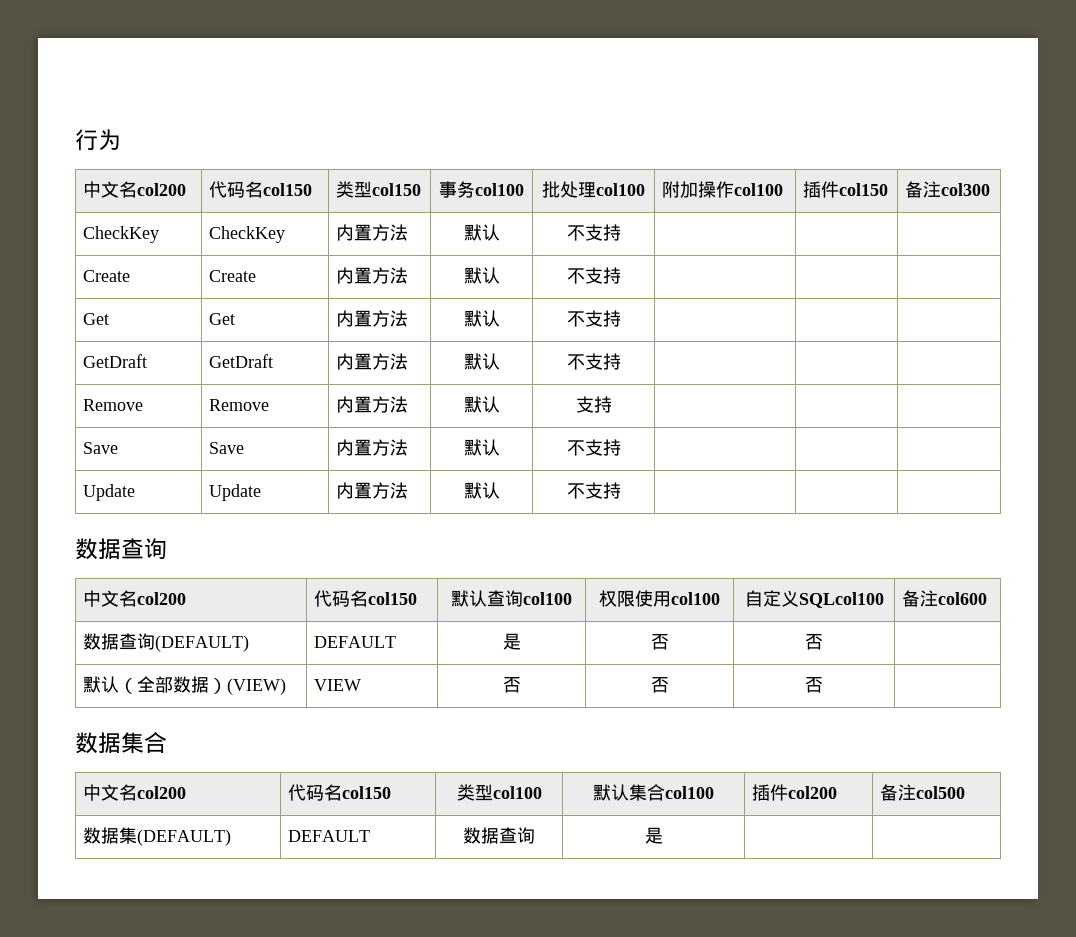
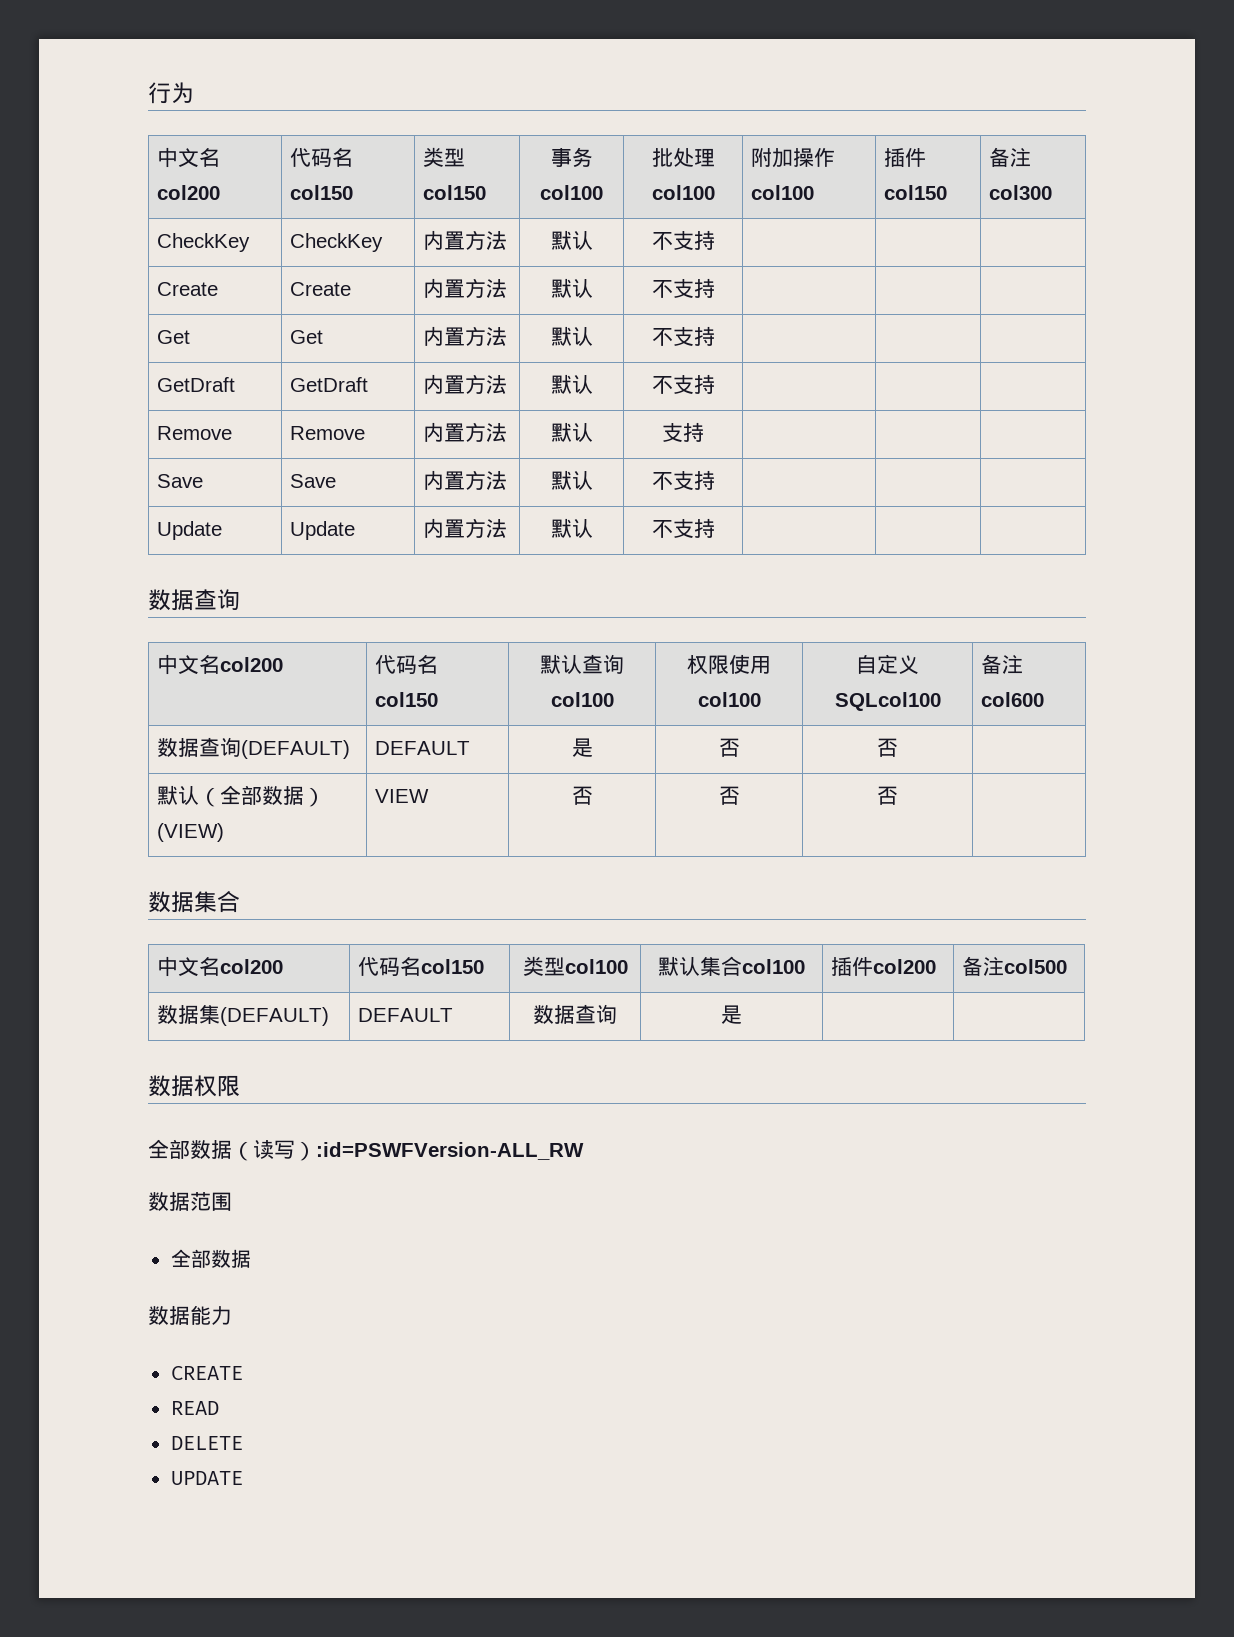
(663, 835) none -> [148,1075,240,1097] [148,1139,584,1161] [148,1192,232,1211] [170,1249,251,1268] [148,1305,232,1325] [170,1366,243,1380] [170,1401,219,1415] [170,1436,243,1450] [170,1471,243,1485] // 数据权限 // 全部数据（读写）:id=PSWFVersion-ALL_RW // 数据范围 // 全部数据 // 数据能力 // CREATE // READ // DELETE // UPDATE

